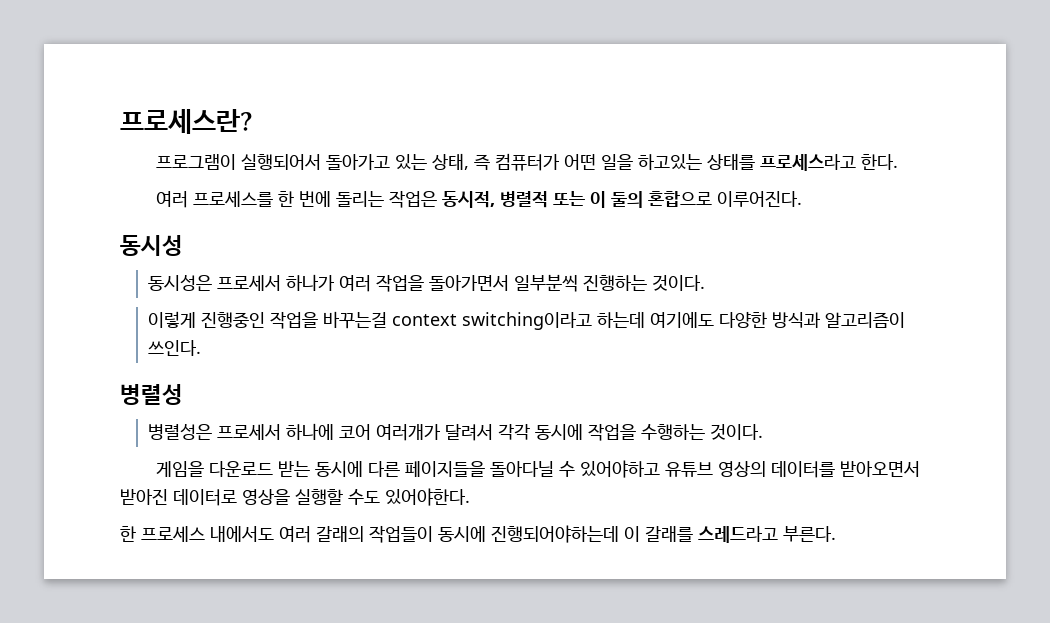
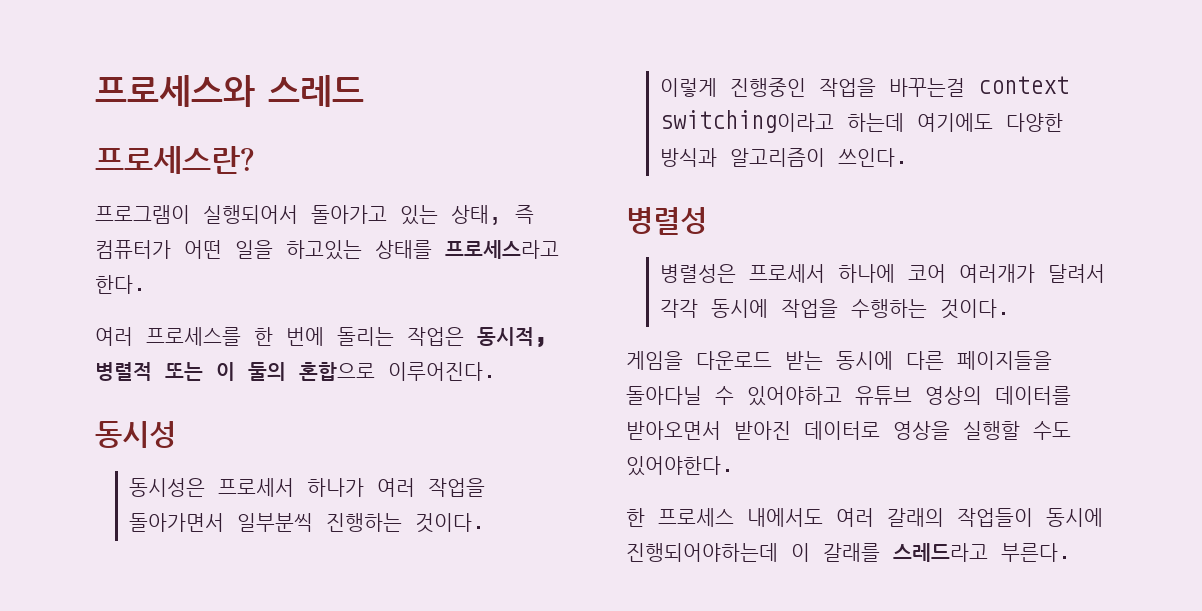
(120, 121) none -> [95,75,364,107] 프로세스와 스레드 //

